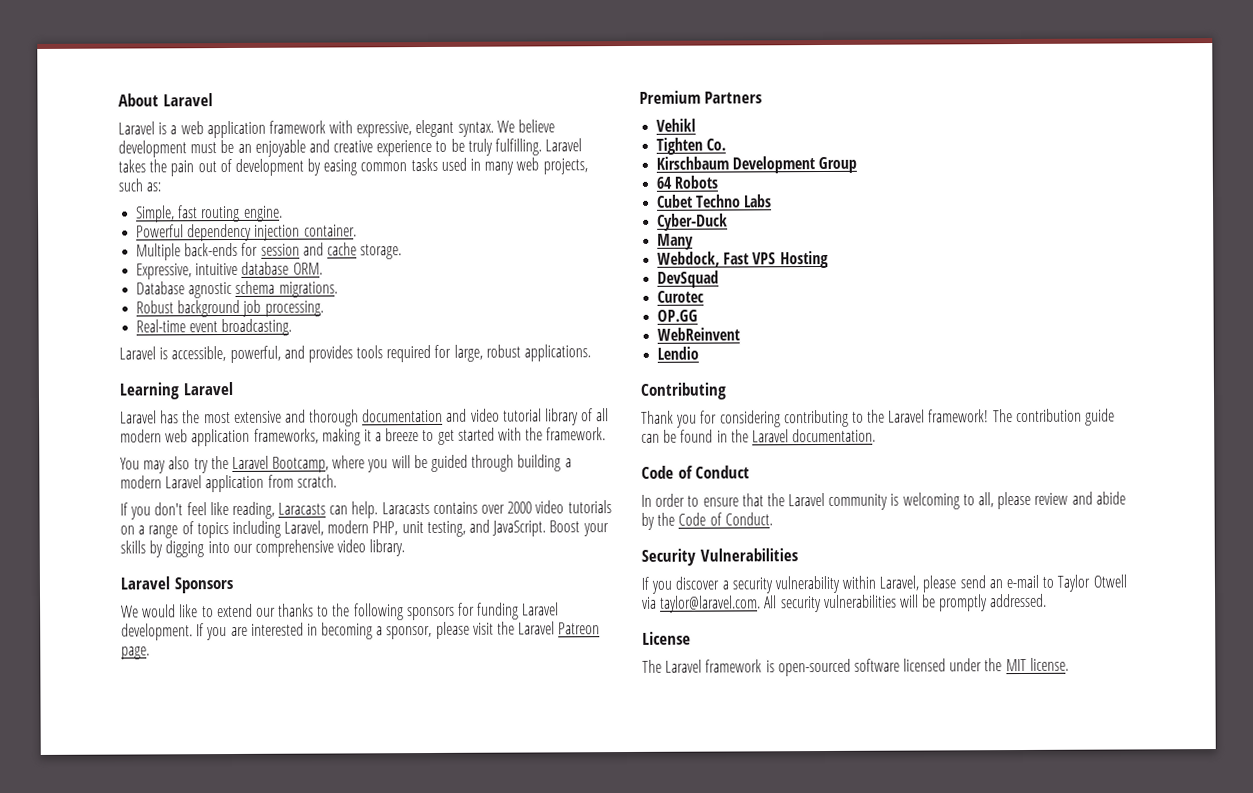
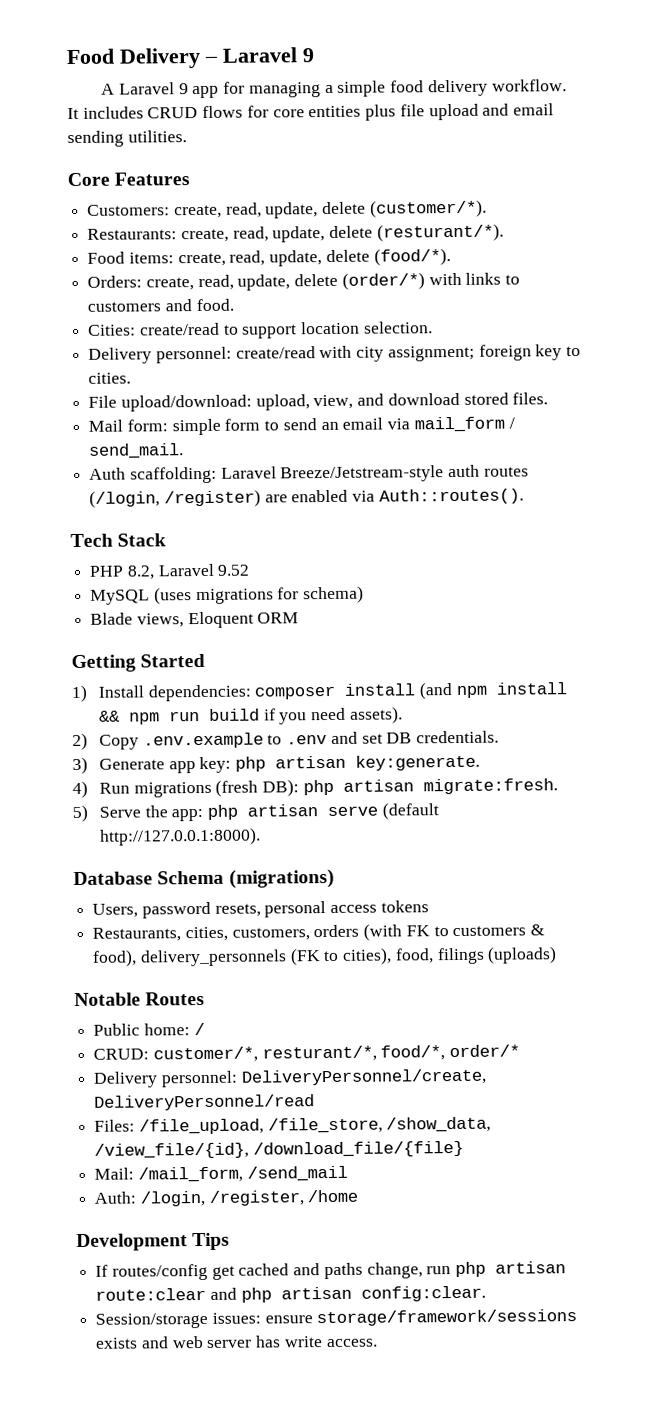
[118,93,213,107] [118,119,556,139] [118,138,583,158] [118,157,588,177] [118,178,162,192] [136,205,283,223] [136,223,357,242] [136,242,403,261] [136,261,323,280] [136,280,338,299] [136,299,324,318] [136,318,293,337] [119,344,592,364] [119,381,233,400] [120,408,610,427] [120,427,607,447] [120,454,572,474] [120,474,337,493] [120,500,612,520] [120,519,609,539] [120,539,406,558] [120,576,233,594] [121,602,560,621] [121,621,601,641] [121,646,150,660] [639,90,763,104] [656,118,697,132] [656,137,727,155] [656,156,858,174] [656,175,719,189] [656,194,773,208] [657,213,729,231] [657,233,695,250] [657,250,829,269] [657,270,720,288] [657,290,705,303] [657,309,699,322] [657,327,741,341] [657,346,700,360] [640,382,727,400] [641,408,1116,428] [641,428,877,443] [641,465,751,479] [641,491,1126,510] [641,512,773,530] [641,548,798,566] [641,574,1127,594] [642,593,1048,613] [642,631,691,645] [642,657,1069,677] About Laravel // Laravel is a web application framework with expressive, elegant syntax. We believe development must be an enjoyable and creative experience to be truly fulfilling. Laravel takes the pain out of development by easing common tasks used in many web projects, such as: // Simple, fast routing engine. // Powerful dependency injection container. // Multiple back-ends for session and cache storage. // Expressive, intuitive database ORM. // Database agnostic schema migrations. // Robust background job processing. // Real-time event broadcasting. // Laravel is accessible, powerful, and provides tools required for large, robust applications. // Learning Laravel // Laravel has the most extensive and thorough documentation and video tutorial library of all modern web application frameworks, making it a breeze to get started with the framework. // You may also try the Laravel Bootcamp, where you will be guided through building a modern Laravel application from scratch. // If you don't feel like reading, Laracasts can help. Laracasts contains over 2000 video tutorials on a range of topics including Laravel, modern PHP, unit testing, and JavaScript. Boost your skills by digging into our comprehensive video library. // Laravel Sponsors // We would like to extend our thanks to the following sponsors for funding Laravel development. If you are interested in becoming a sponsor, please visit the Laravel Patreon page. // Premium Partners // Vehikl // Tighten Co. // Kirschbaum Development Group // 64 Robots // Cubet Techno Labs // Cyber-Duck // Many // Webdock, Fast VPS Hosting // DevSquad // Curotec // OP.GG // WebReinvent // Lendio // Contributing // Thank you for considering contributing to the Laravel framework! The contribution guide can be found in the Laravel documentation. // Code of Conduct // In order to ensure that the Laravel community is welcoming to all, please review and abide by the Code of Conduct. // Security Vulnerabilities // If you discover a security vulnerability within Laravel, please send an e-mail to Taylor Otwell via taylor@laravel.com. All security vulnerabilities will be promptly addressed. // License // The Laravel framework is open-sourced software licensed under the MIT license. -> [66,47,314,69] [101,79,567,99] [67,103,554,121] [67,130,187,148] [67,172,191,187] [87,199,487,219] [87,223,504,243] [87,248,451,267] [87,272,521,291] [87,298,234,312] [88,321,433,339] [88,344,582,364] [88,372,132,384] [88,392,549,412] [88,416,515,436] [88,443,185,459] [89,464,529,484] [89,488,524,508] [70,533,167,548] [89,563,251,580] [90,585,365,605] [90,611,300,629] [71,653,206,673] [71,682,567,703] [98,706,403,725] [72,730,499,751] [72,754,481,775] [72,778,558,799] [72,802,439,823] [98,827,261,846] [73,868,335,889] [92,900,429,919] [92,923,546,942] [92,946,558,967] [74,991,206,1007] [93,1022,205,1036] [93,1044,521,1063] [93,1068,487,1088] [94,1094,316,1111] [94,1116,492,1135] [94,1140,464,1159] [94,1165,348,1183] [94,1189,359,1207] [76,1232,231,1251] [95,1261,567,1281] [95,1285,486,1303] [95,1309,578,1329] [95,1335,378,1349] Food Delivery – Laravel 9 // A Laravel 9 app for managing a simple food delivery workflow. It includes CRUD flows for core entities plus file upload and email sending utilities. // Core Features // Customers: create, read, update, delete (customer/*). // Restaurants: create, read, update, delete (resturant/*). // Food items: create, read, update, delete (food/*). // Orders: create, read, update, delete (order/*) with links to customers and food. // Cities: create/read to support location selection. // Delivery personnel: create/read with city assignment; foreign key to cities. // File upload/download: upload, view, and download stored files. // Mail form: simple form to send an email via mail_form / send_mail. // Auth scaffolding: Laravel Breeze/Jetstream-style auth routes (/login, /register) are enabled via Auth::routes(). // Tech Stack // PHP 8.2, Laravel 9.52 // MySQL (uses migrations for schema) // Blade views, Eloquent ORM // Getting Started // 1) Install dependencies: composer install (and npm install && npm run build if you need assets). // 2) Copy .env.example to .env and set DB credentials. // 3) Generate app key: php artisan key:generate. // 4) Run migrations (fresh DB): php artisan migrate:fresh. // 5) Serve the app: php artisan serve (default http://127.0.0.1:8000). // Database Schema (migrations) // Users, password resets, personal access tokens // Restaurants, cities, customers, orders (with FK to customers & food), delivery_personnels (FK to cities), food, filings (uploads) // Notable Routes // Public home: / // CRUD: customer/*, resturant/*, food/*, order/* // Delivery personnel: DeliveryPersonnel/create, DeliveryPersonnel/read // Files: /file_upload, /file_store, /show_data, /view_file/{id}, /download_file/{file} // Mail: /mail_form, /send_mail // Auth: /login, /register, /home // Development Tips // If routes/config get cached and paths change, run php artisan route:clear and php artisan config:clear. // Session/storage issues: ensure storage/framework/sessions exists and web server has write access.

